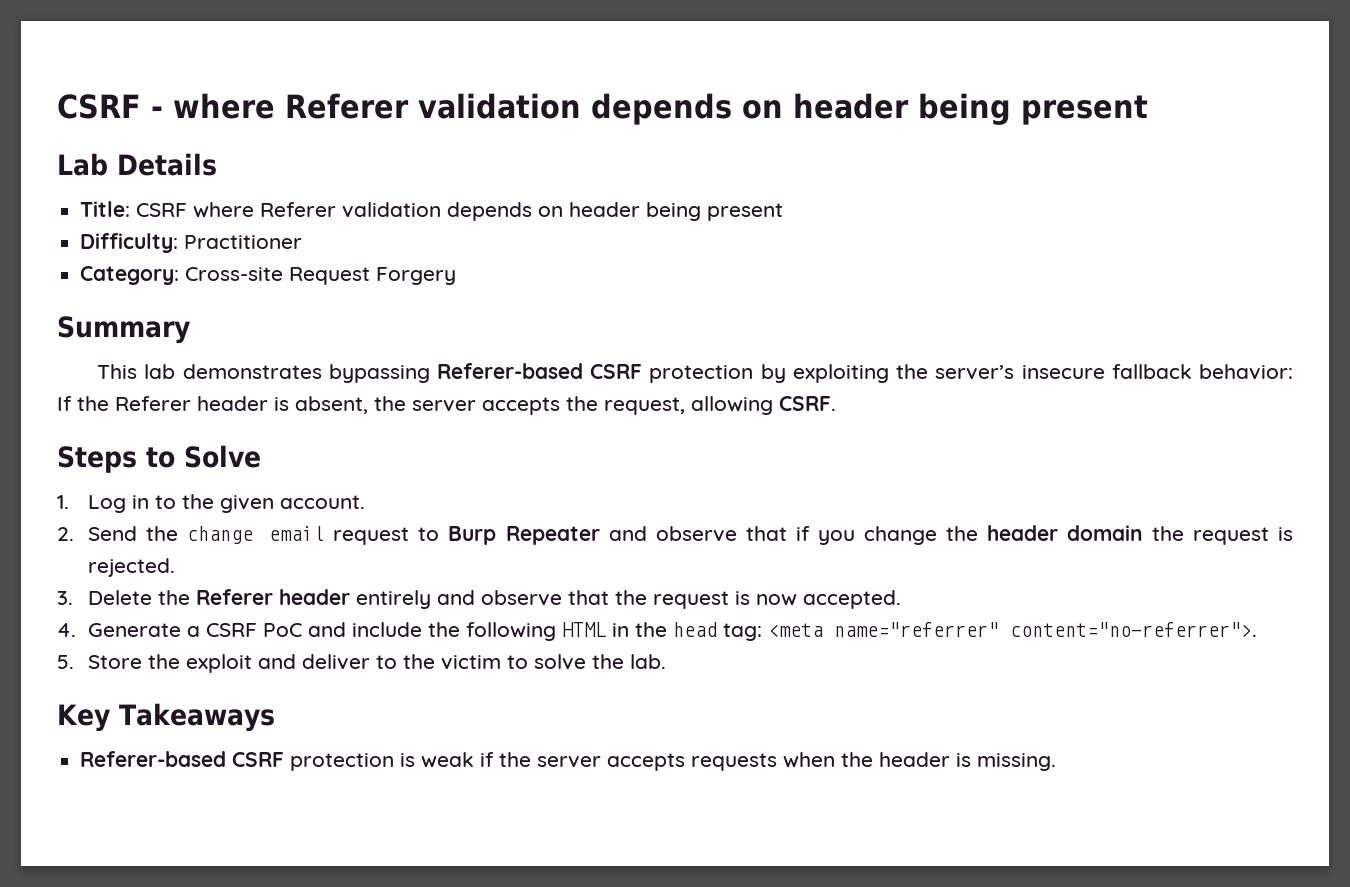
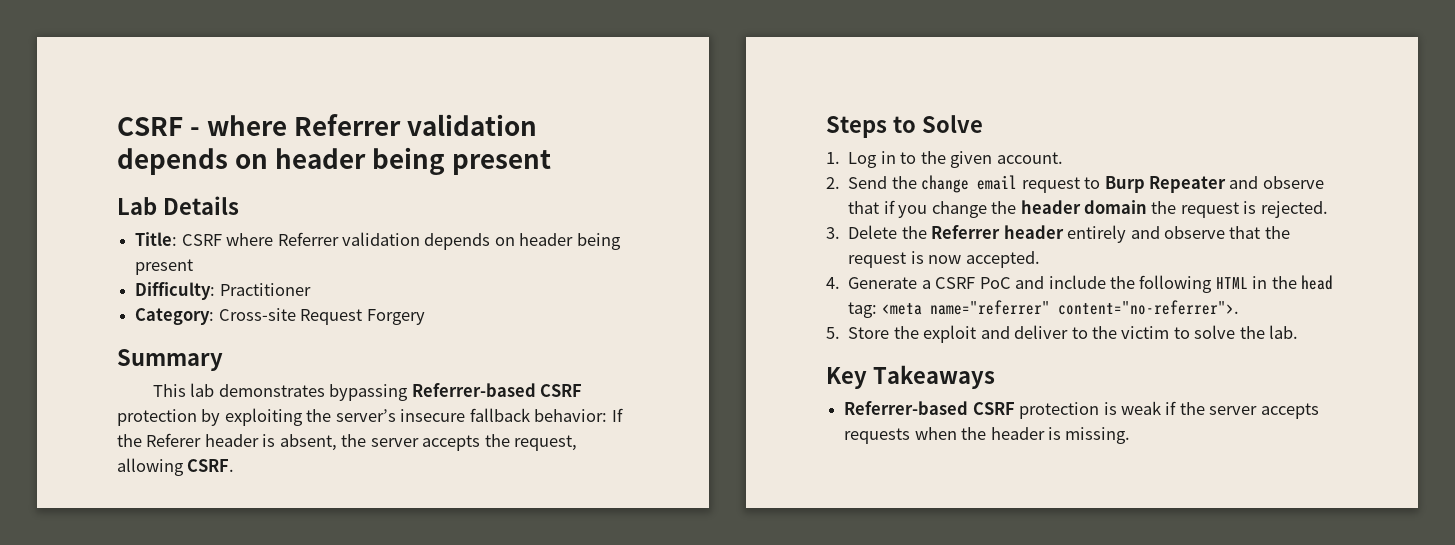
[285,93,410,119] Referer -> [294,114,402,136] Referrer
[260,202,337,217] Referer -> [277,232,339,246] Referrer
[437,363,584,379] Referer-based -> [411,383,536,397] Referrer-based
[195,589,273,605] Referer -> [931,225,1001,239] Referrer
[80,751,227,767] Referer-based -> [844,401,969,415] Referrer-based

